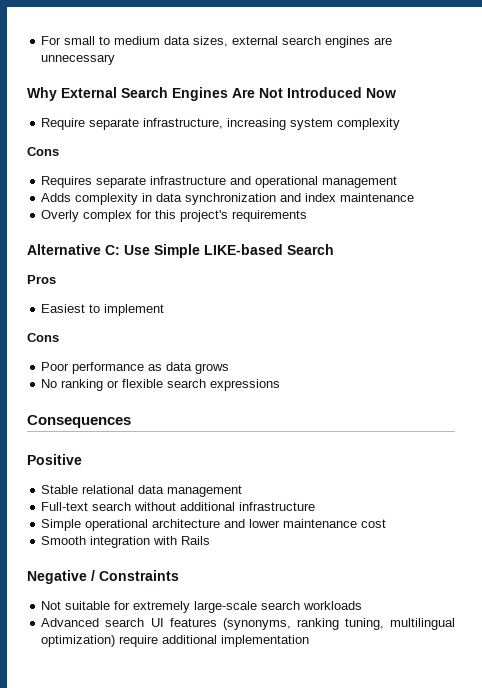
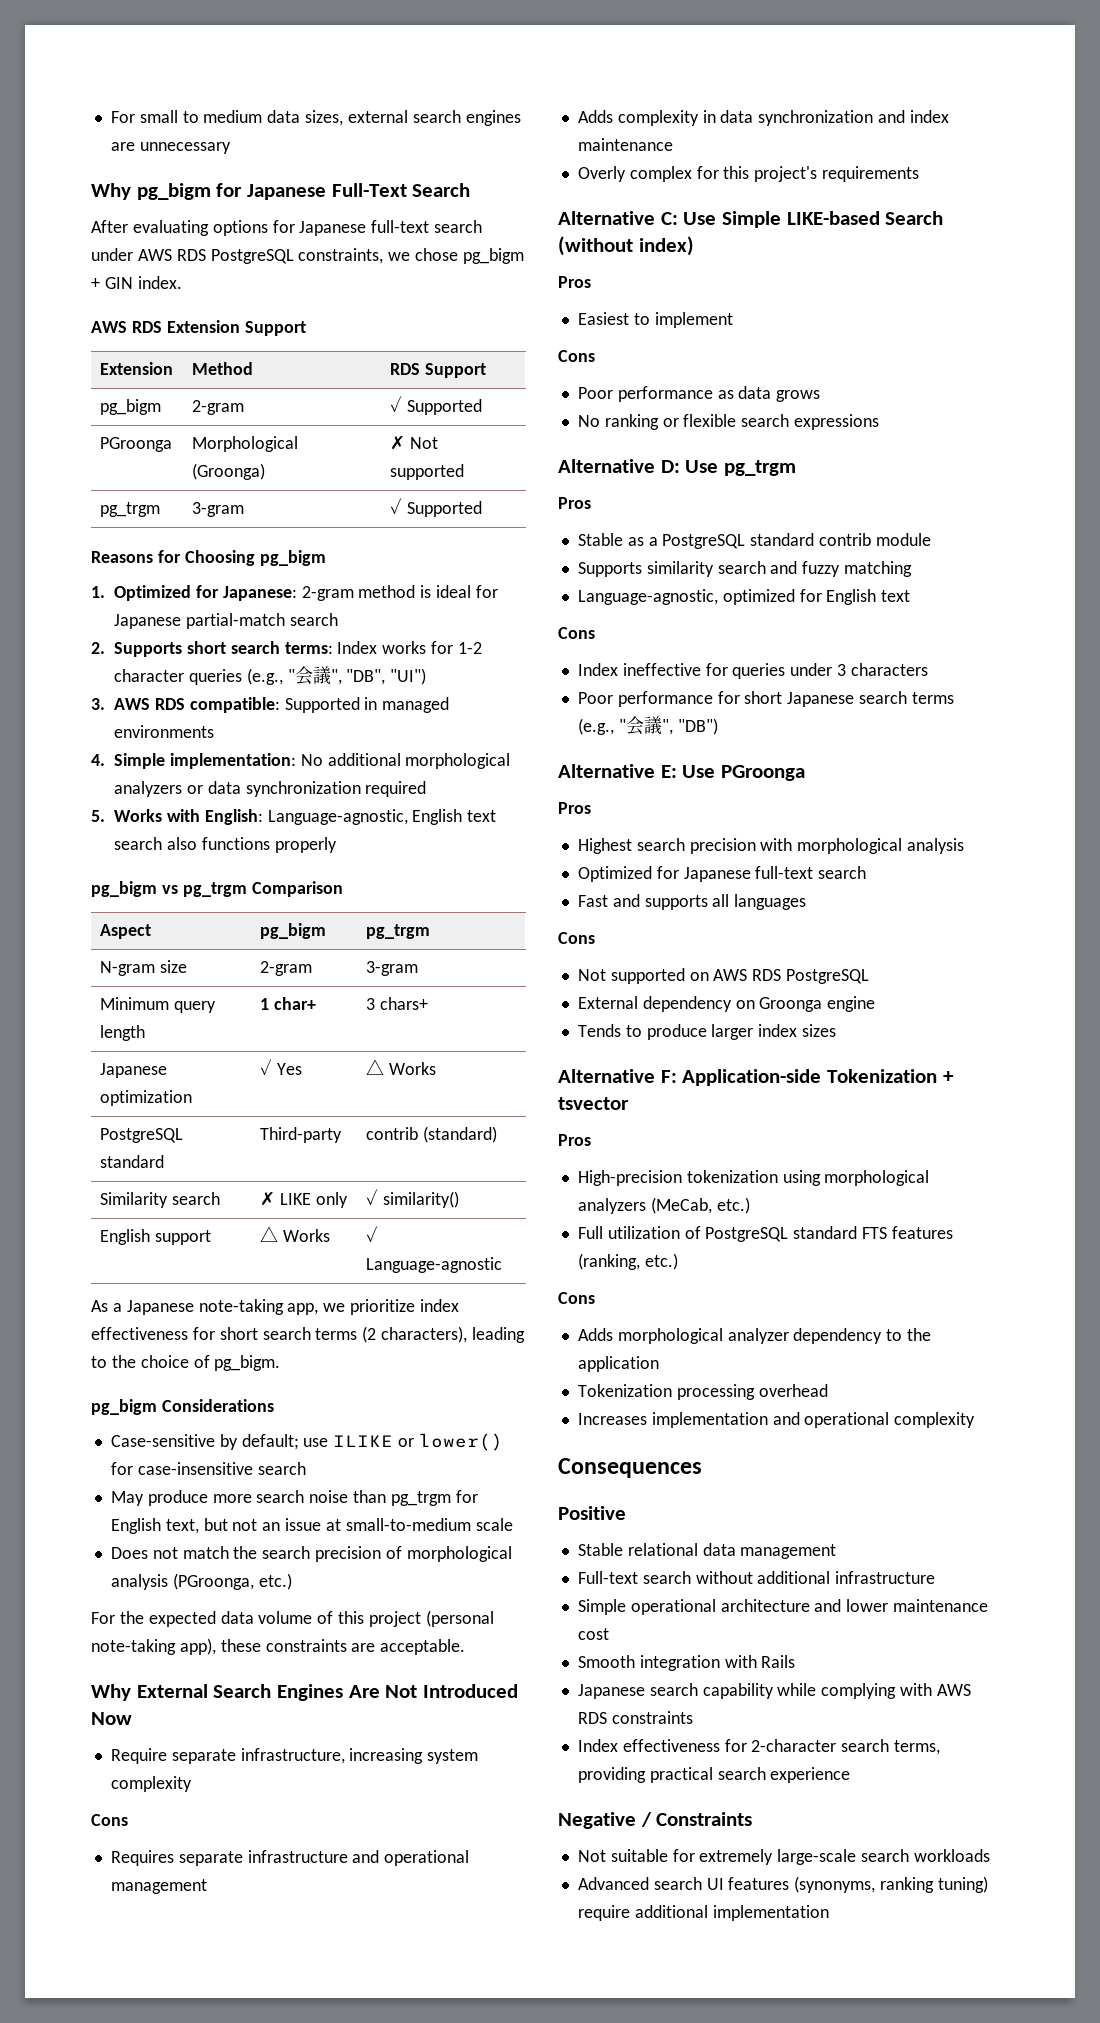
(116, 59) none -> [91,183,471,200] [91,220,483,236] [91,248,525,264] [91,276,182,289] [91,320,306,336] [100,362,174,375] [192,362,254,375] [390,363,487,378] [100,399,162,415] [192,400,245,415] [390,396,483,415] [100,437,173,452] [192,436,299,452] [192,463,266,480] [390,435,439,450] [390,464,465,480] [100,502,161,517] [192,502,245,517] [390,498,483,517] [91,550,326,566] [91,585,499,601] [114,613,338,629] [91,641,483,657] [114,666,427,685] [91,697,450,713] [114,725,214,738] [91,753,511,769] [114,781,427,797] [91,809,497,825] [114,837,337,853] [91,881,343,897] [100,924,152,939] [260,923,327,939] [366,924,431,939] [100,960,188,976] [260,961,313,976] [366,961,419,976] [100,997,217,1013] [100,1025,146,1041] [260,997,317,1010] [366,997,429,1010] [100,1063,168,1078] [100,1090,193,1106] [260,1059,303,1075] [366,1059,437,1075] [100,1128,184,1143] [100,1155,165,1168] [260,1127,343,1143] [366,1126,498,1143] [100,1192,221,1208] [260,1191,349,1208] [366,1189,460,1208] [100,1229,212,1245] [260,1226,331,1242] [366,1226,379,1242] [366,1257,503,1273] [91,1299,460,1315] [91,1326,526,1343] [91,1355,281,1371] [91,1399,274,1415] [110,1433,503,1451] [110,1462,306,1475] [110,1490,478,1506] [110,1518,513,1534] [110,1546,512,1562] [110,1573,292,1590] [91,1610,494,1627] [91,1638,466,1655] // Why pg_bigm for Japanese Full-Text Search // After evaluating options for Japanese full-text search under AWS RDS PostgreSQL constraints, we chose pg_bigm + GIN index. // AWS RDS Extension Support // Extension | Method | RDS Support // pg_bigm | 2-gram | ✓ Supported // PGroonga | Morphological (Groonga) | ✗ Not supported // pg_trgm | 3-gram | ✓ Supported // Reasons for Choosing pg_bigm // 1. Optimized for Japanese: 2-gram method is ideal for Japanese partial-match search // 2. Supports short search terms: Index works for 1-2 character queries (e.g., "会議", "DB", "UI") // 3. AWS RDS compatible: Supported in managed environments // 4. Simple implementation: No additional morphological analyzers or data synchronization required // 5. Works with English: Language-agnostic, English text search also functions properly // pg_bigm vs pg_trgm Comparison // Aspect | pg_bigm | pg_trgm // N-gram size | 2-gram | 3-gram // Minimum query length | 1 char+ | 3 chars+ // Japanese optimization | ✓ Yes | △ Works // PostgreSQL standard | Third-party | contrib (standard) // Similarity search | ✗ LIKE only | ✓ similarity() // English support | △ Works | ✓ Language-agnostic // As a Japanese note-taking app, we prioritize index effectiveness for short search terms (2 characters), leading to the choice of pg_bigm. // pg_bigm Considerations // Case-sensitive by default; use ILIKE or lower() for case-insensitive search // May produce more search noise than pg_trgm for English text, but not an issue at small-to-medium scale // Does not match the search precision of morphological analysis (PGroonga, etc.) // For the expected data volume of this project (personal note-taking app), these constraints are acceptable.
(334, 249) none -> [558,236,694,256] (without index)
(281, 385) none -> [558,459,797,476] [558,497,591,509] [577,533,931,549] [577,561,913,577] [577,589,911,605] [558,627,595,639] [577,663,928,679] [577,691,954,707] [577,716,718,735] [558,764,806,781] [558,802,591,814] [577,838,965,854] [577,866,867,882] [577,894,807,910] [558,932,595,944] [577,968,870,984] [577,996,876,1012] [577,1024,837,1040] [558,1069,954,1086] [558,1097,629,1110] [558,1134,591,1146] [577,1170,930,1186] [577,1197,750,1214] [577,1226,953,1242] [577,1253,678,1270] [558,1292,595,1304] [577,1328,932,1344] [577,1356,659,1372] [577,1384,828,1400] [577,1412,976,1428] // Alternative D: Use pg_trgm // Pros // Stable as a PostgreSQL standard contrib module // Supports similarity search and fuzzy matching // Language-agnostic, optimized for English text // Cons // Index ineffective for queries under 3 characters // Poor performance for short Japanese search terms (e.g., "会議", "DB") // Alternative E: Use PGroonga // Pros // Highest search precision with morphological analysis // Optimized for Japanese full-text search // Fast and supports all languages // Cons // Not supported on AWS RDS PostgreSQL // External dependency on Groonga engine // Tends to produce larger index sizes // Alternative F: Application-side Tokenization + tsvector // Pros // High-precision tokenization using morphological analyzers (MeCab, etc.) // Full utilization of PostgreSQL standard FTS features (ranking, etc.) // Cons // Adds morphological analyzer dependency to the application // Tokenization processing overhead // Increases implementation and operational complexity
(211, 540) none -> [577,1683,971,1699] [577,1711,693,1724] [577,1739,941,1755] [577,1767,851,1783] // Japanese search capability while complying with AWS RDS constraints // Index effectiveness for 2-character search terms, providing practical search experience
[344,618,456,630] [41,635,116,647] tuning, multilingual optimization) -> [937,1876,988,1893] tuning)

